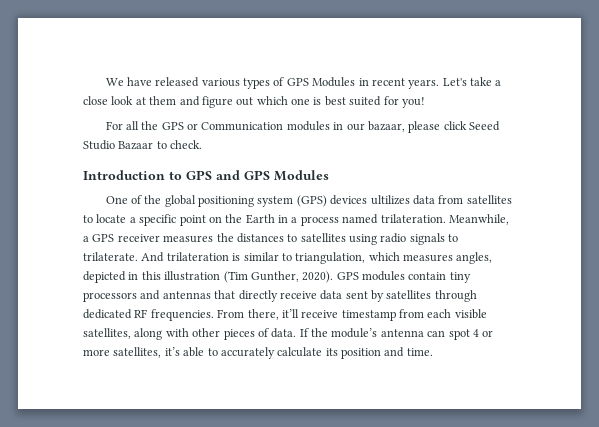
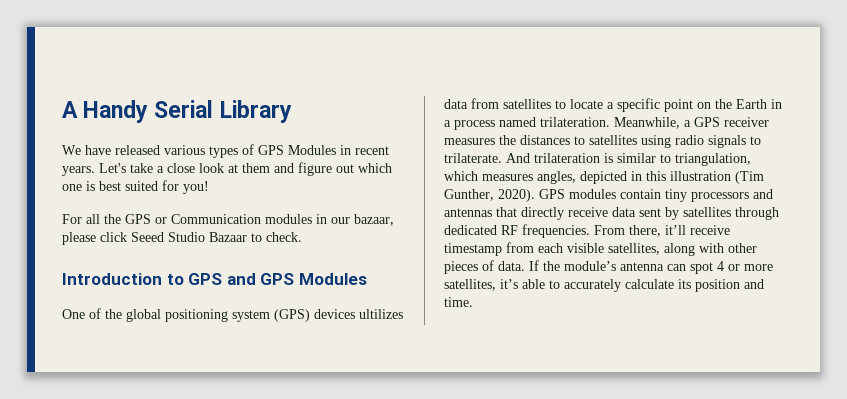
(105, 82) none -> [62,100,292,123] A Handy Serial Library //

